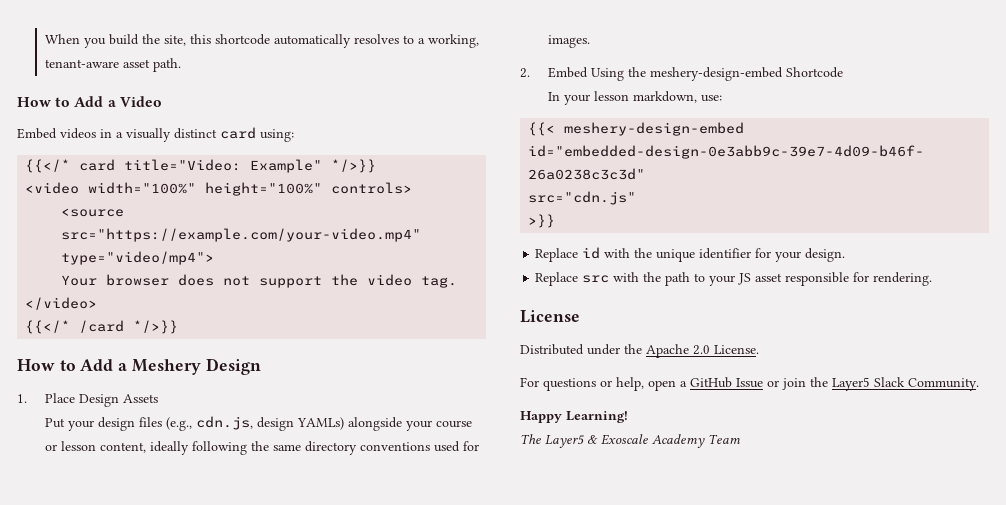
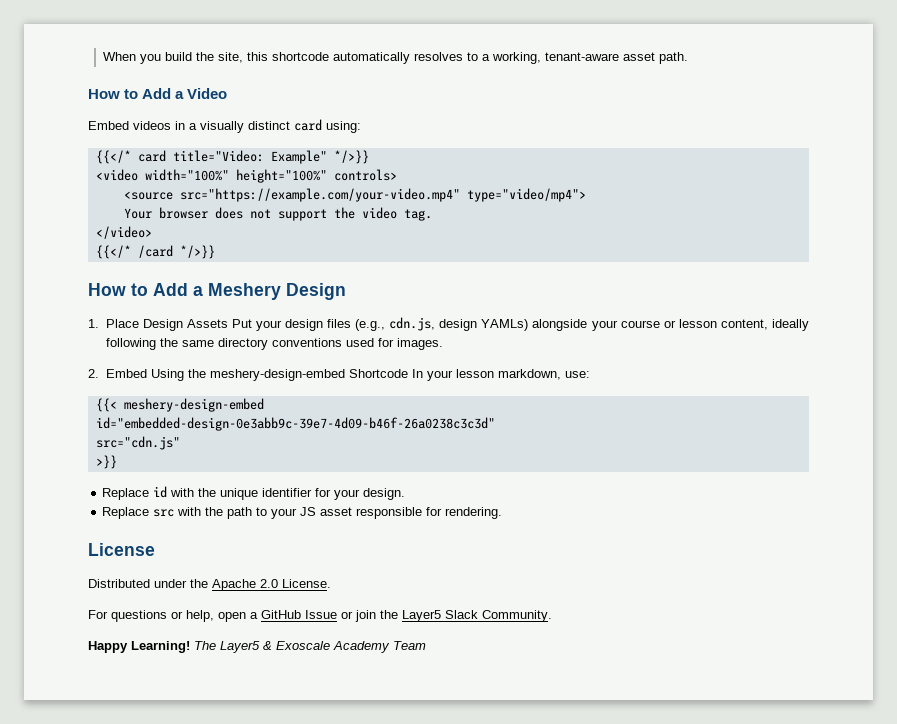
(158, 398) // -> (228, 323) none
(843, 72) // -> (408, 373) none
(628, 417) // -> (190, 647) none

